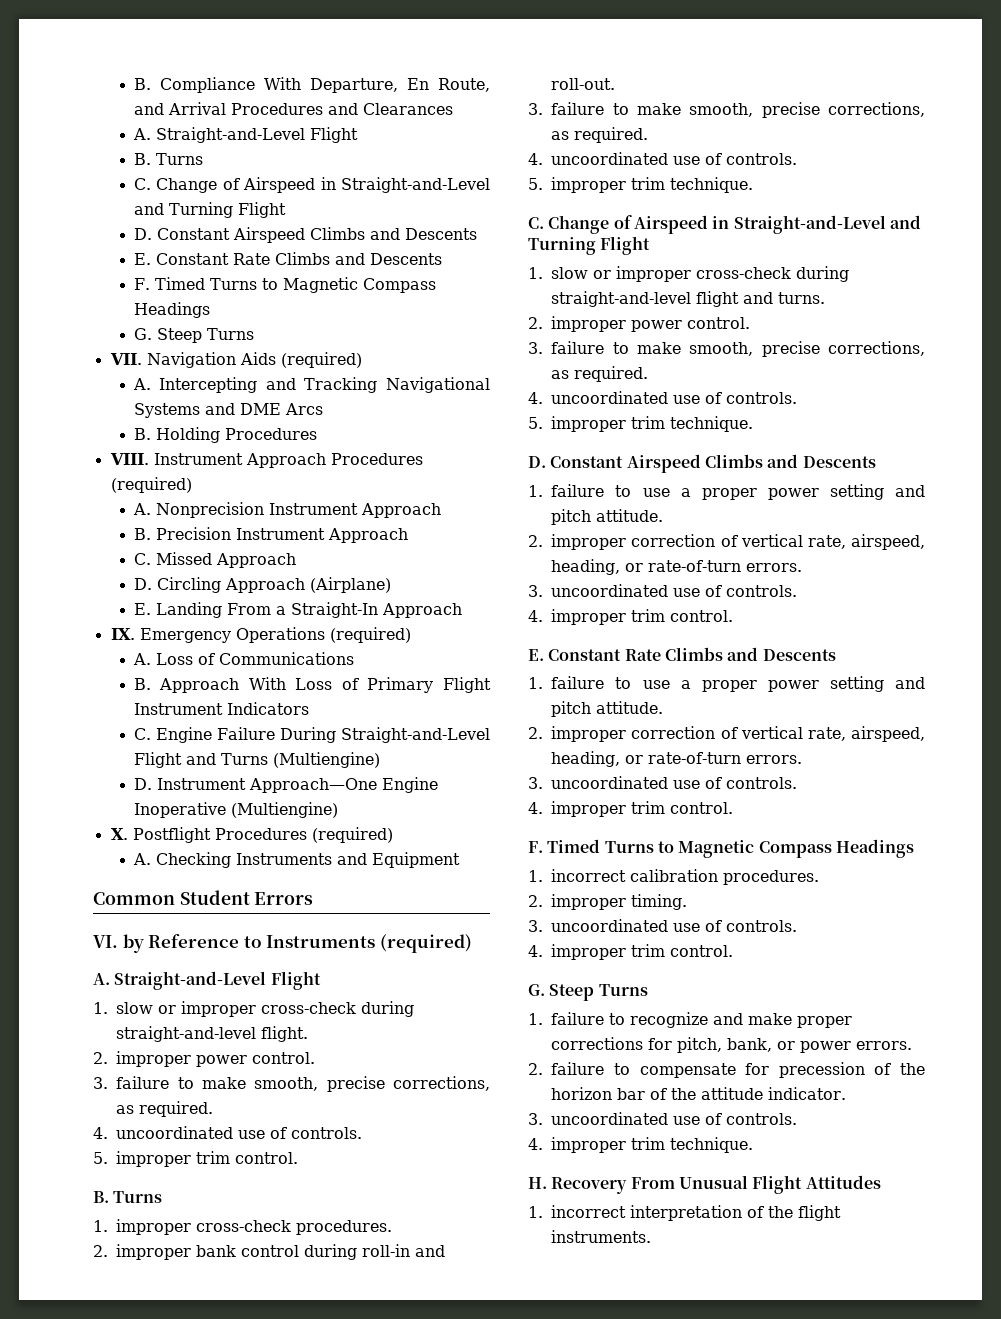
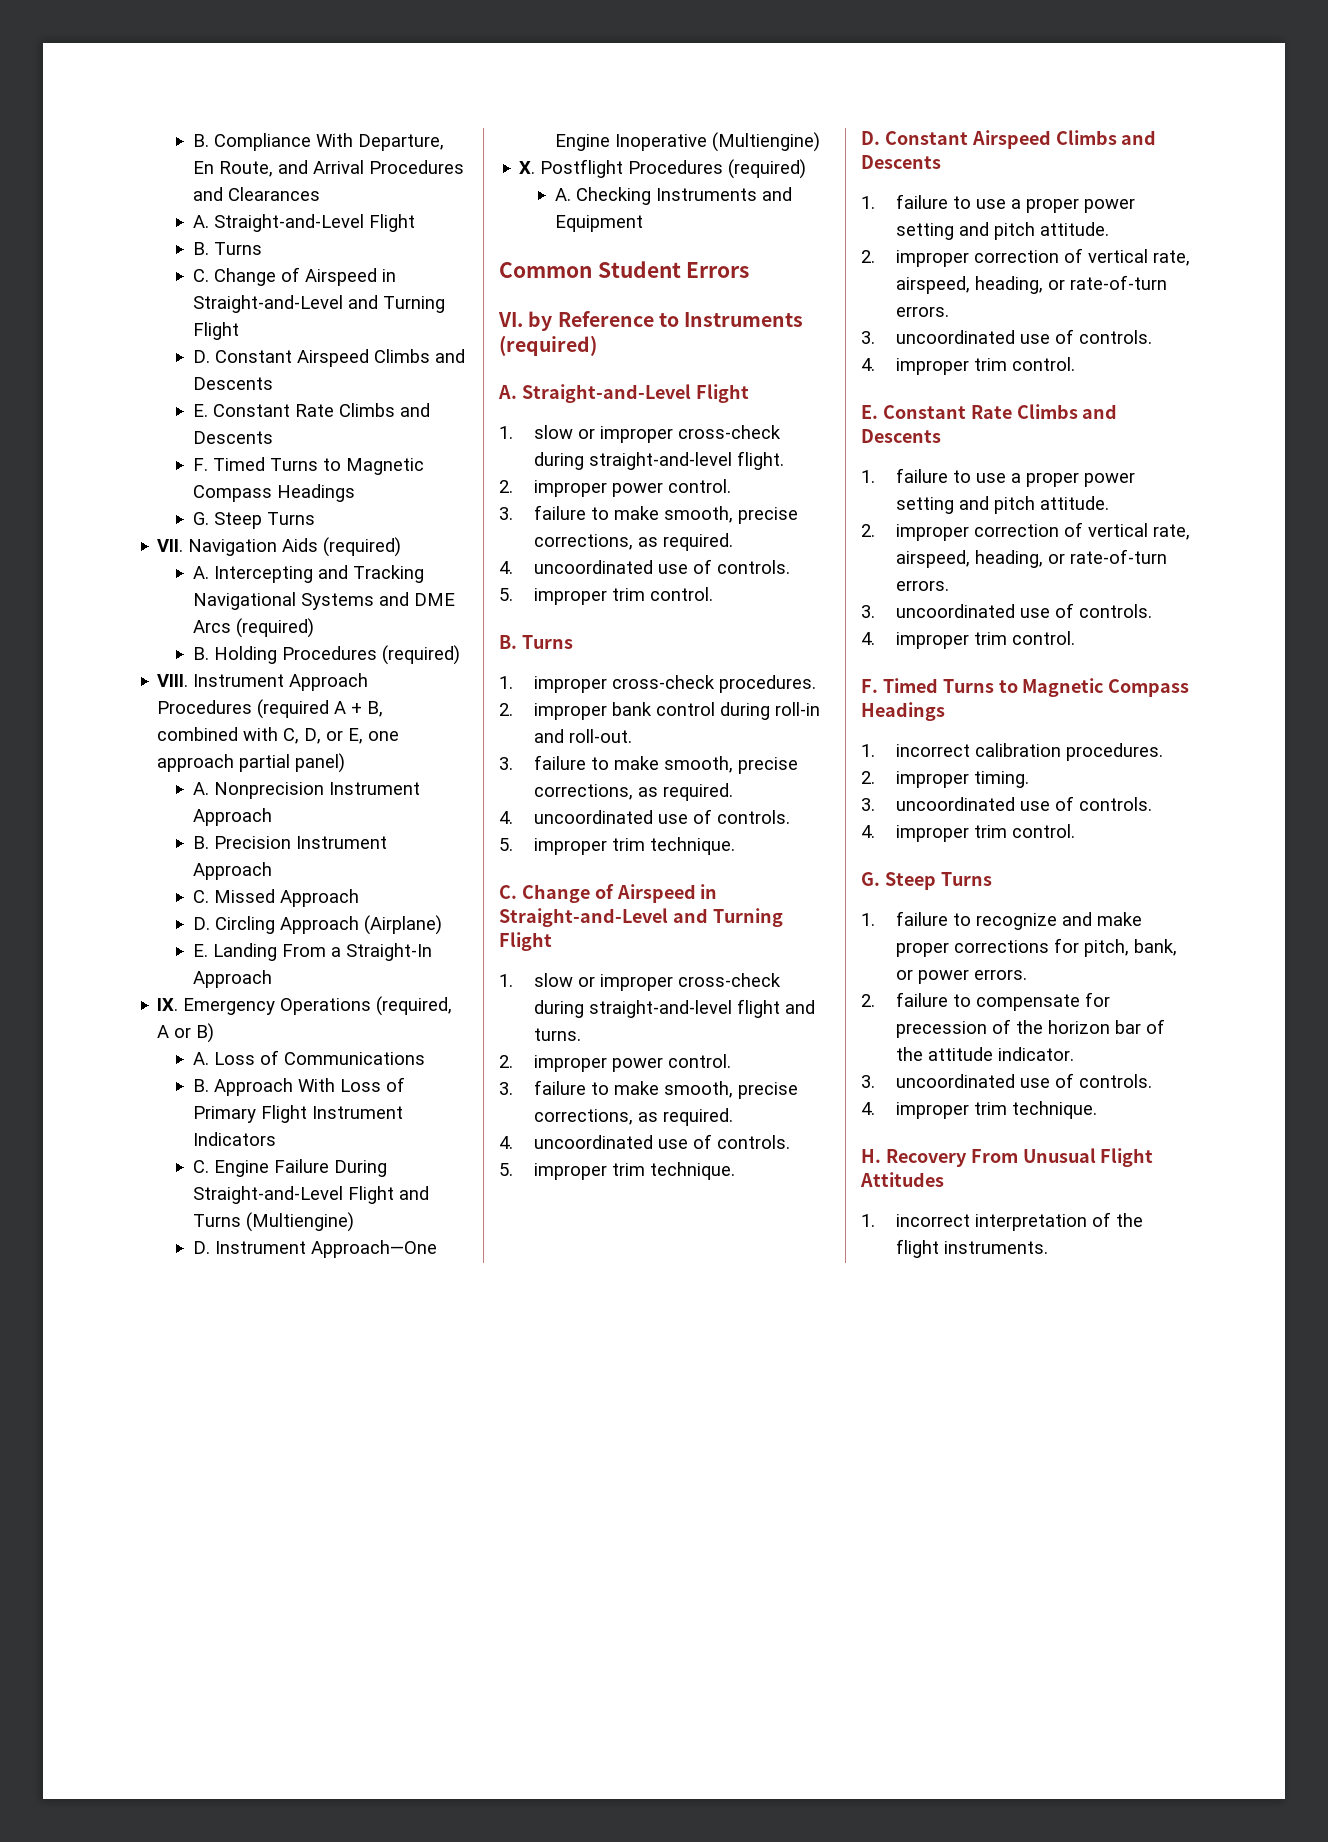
(323, 409) none -> [235,618,314,638] (required)
(317, 434) none -> [381,645,460,665] (required)
[110,477,192,493] (required) -> [257,699,384,719] [157,727,400,744] [157,753,346,773] (required A + B, combined with C, D, or E, one approach partial panel)
[329,627,411,643] (required) -> [376,996,453,1016] [157,1023,215,1043] (required, A or B)

